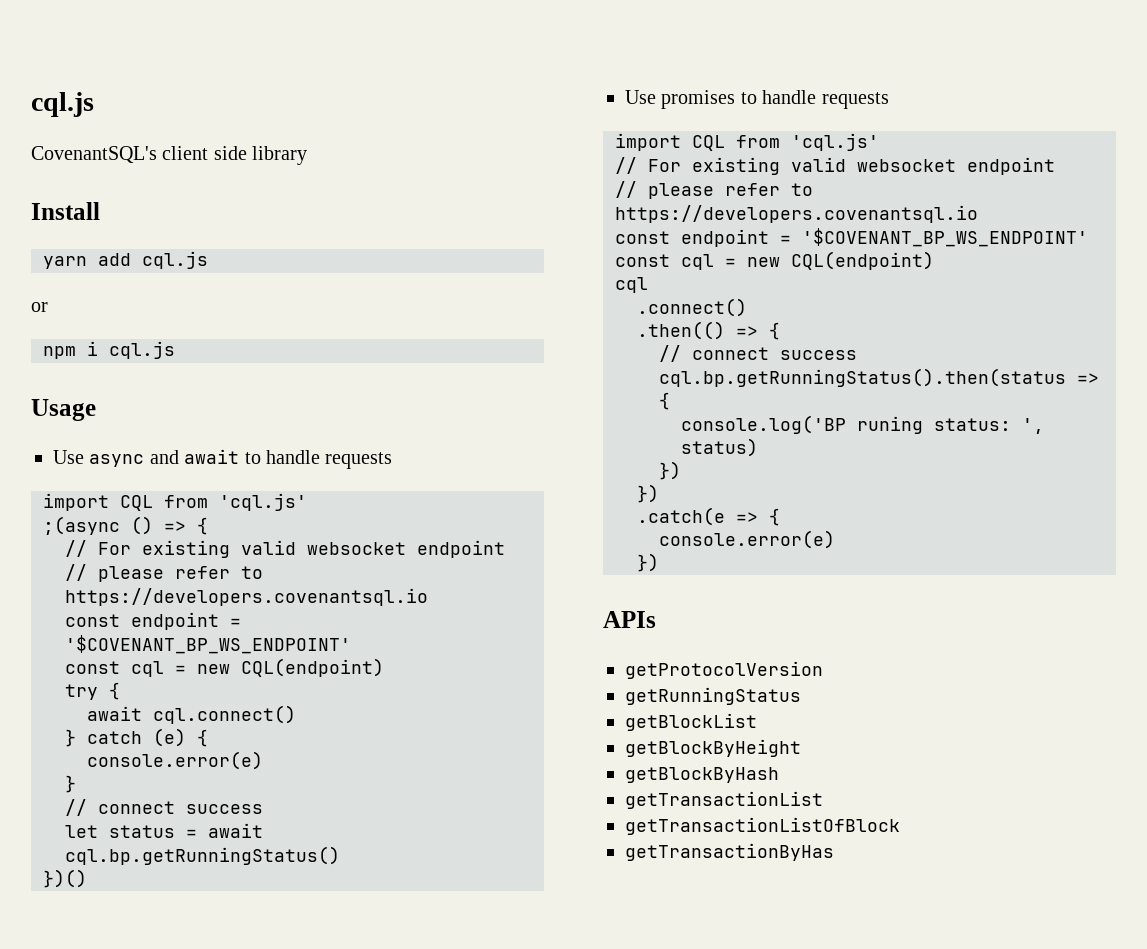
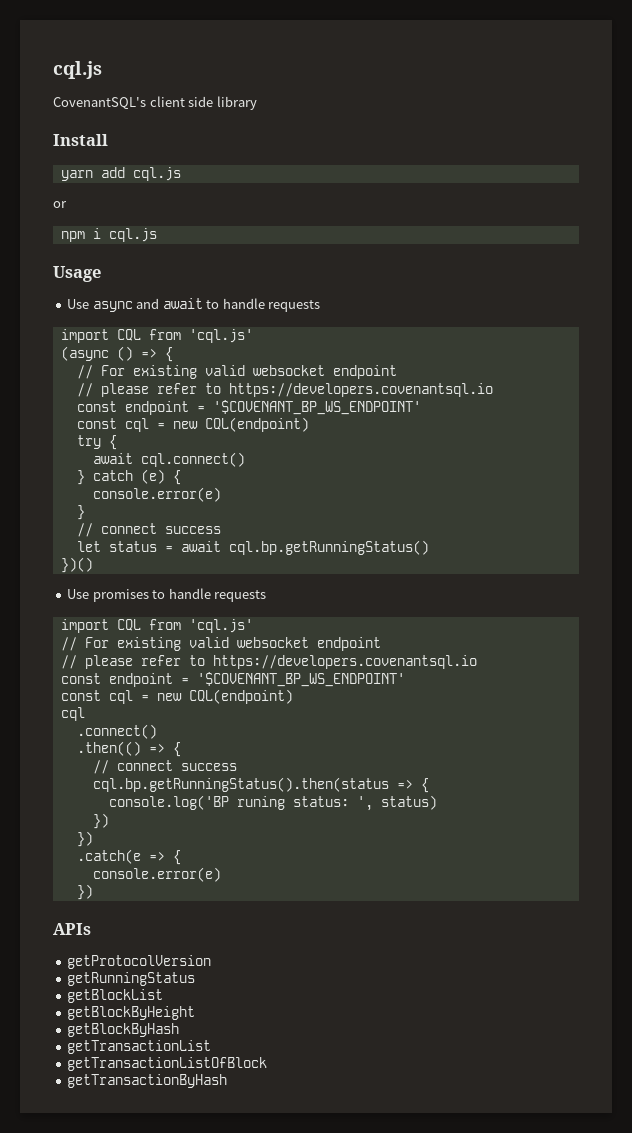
[43,516,120,535] ;(async -> [60,346,109,361] (async
[625,843,834,861] getTransactionByHas -> [67,1074,228,1088] getTransactionByHash

